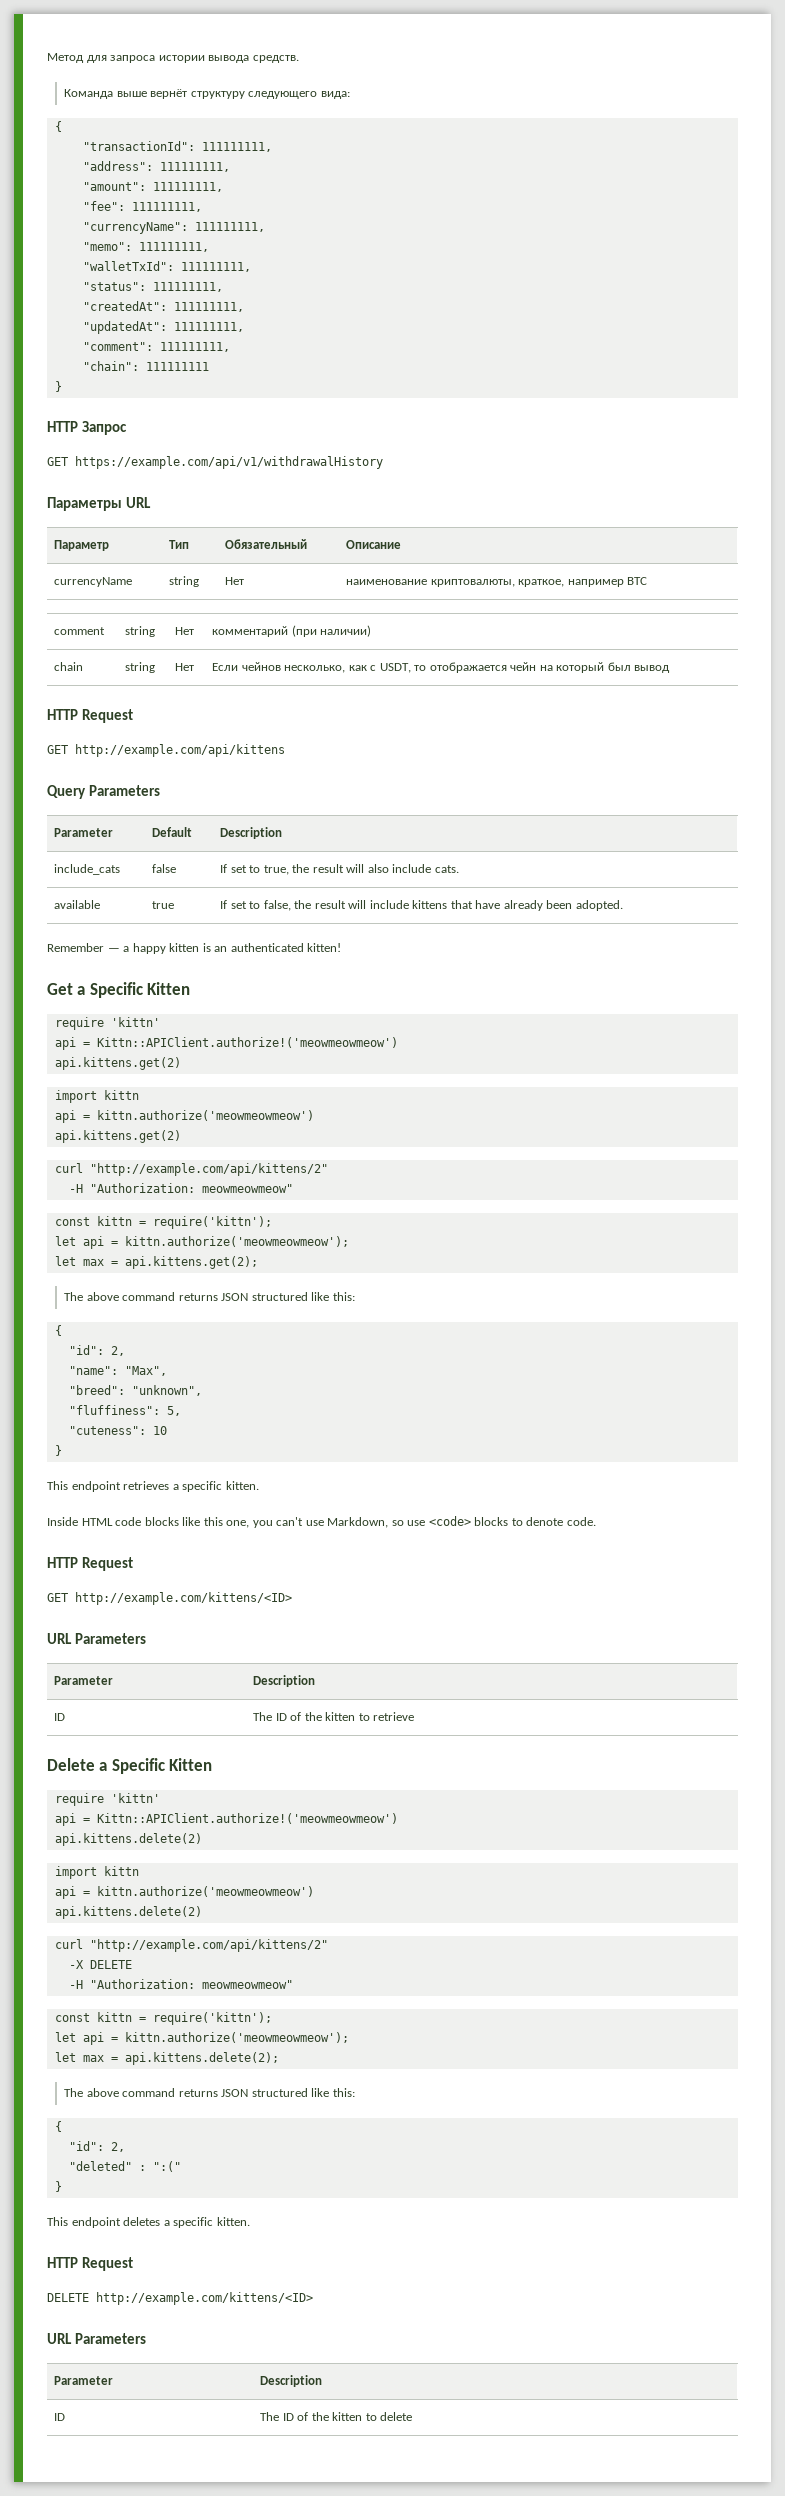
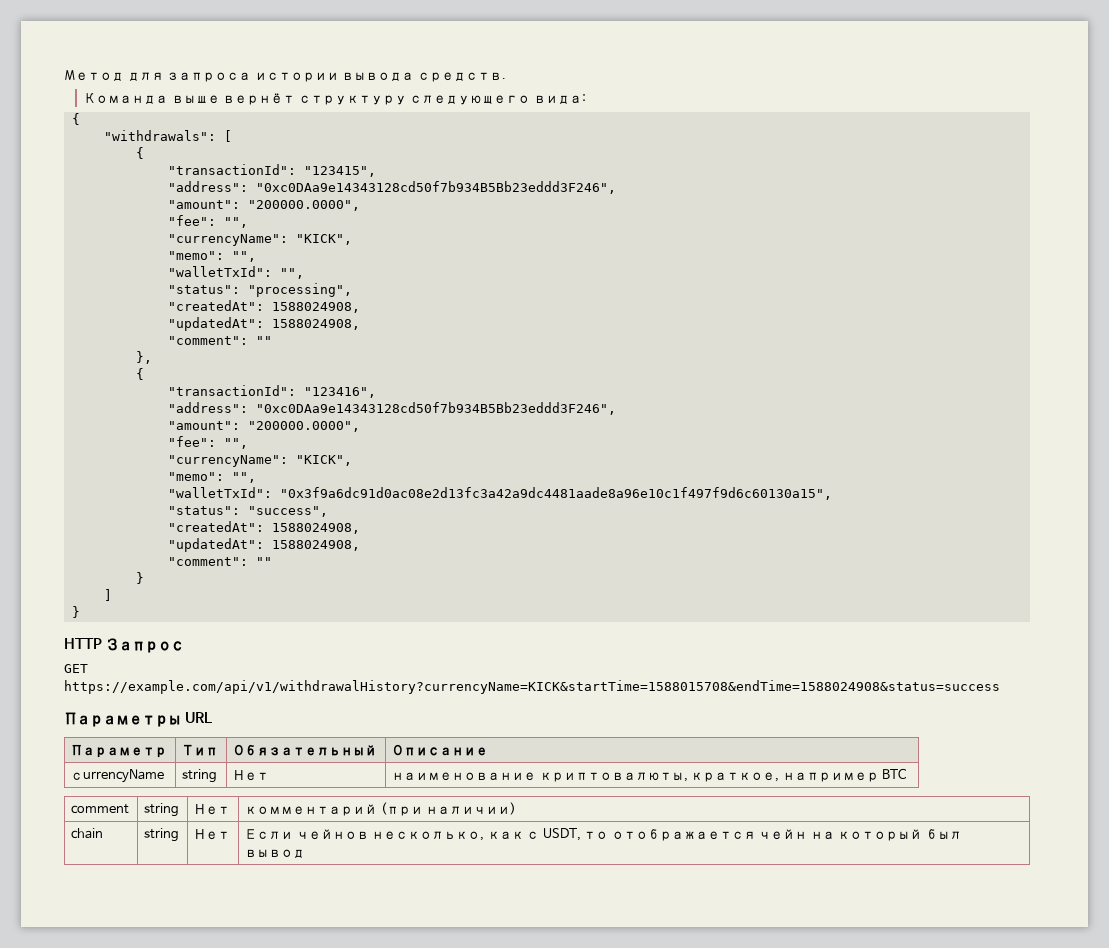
[82,141,272,152] [82,161,230,172] [82,182,223,192] [82,201,202,212] [82,222,265,234] [82,242,209,252] [82,261,251,272] [82,282,223,292] [82,301,244,312] [82,321,244,334] [82,342,230,352] [82,361,209,371] // "transactionId": 111111111, // "address": 111111111, // "amount": 111111111, // "fee": 111111111, // "currencyName": 111111111, // "memo": 111111111, // "walletTxId": 111111111, // "status": 111111111, // "createdAt": 111111111, // "updatedAt": 111111111, // "comment": 111111111, // "chain": 111111111 -> [103,130,232,142] [135,147,144,159] [167,164,376,177] [167,181,616,194] [167,200,360,211] [167,215,248,228] [167,234,352,246] [167,251,256,262] [167,266,304,279] [167,283,352,297] [167,300,360,313] [167,317,360,331] [167,336,272,345] [135,351,152,364] [135,368,144,380] [167,385,376,398] [167,402,616,415] [167,421,360,432] [167,436,248,449] [167,455,352,467] [167,472,256,483] [167,487,832,500] [167,506,328,517] [167,521,360,534] [167,538,360,552] [167,557,272,566] [135,572,144,584] [103,589,112,601] // "withdrawals": [ // { // "transactionId": "123415", // "address": "0xc0DAa9e14343128cd50f7b934B5Bb23eddd3F246", // "amount": "200000.0000", // "fee": "", // "currencyName": "KICK", // "memo": "", // "walletTxId": "", // "status": "processing", // "createdAt": 1588024908, // "updatedAt": 1588024908, // "comment": "" // }, // { // "transactionId": "123416", // "address": "0xc0DAa9e14343128cd50f7b934B5Bb23eddd3F246", // "amount": "200000.0000", // "fee": "", // "currencyName": "KICK", // "memo": "", // "walletTxId": "0x3f9a6dc91d0ac08e2d13fc3a42a9dc4481aade8a96e10c1f497f9d6c60130a15", // "status": "success", // "createdAt": 1588024908, // "updatedAt": 1588024908, // "comment": "" // } // ]
[75,456,383,469] https://example.com/api/v1/withdrawalHistory -> [64,680,1000,694] https://example.com/api/v1/withdrawalHistory?сurrencyName=KICK&startTime=1588015708&endTime=1588024908&status=success
[47,709,133,723] [47,744,285,757] [47,785,160,799] [54,828,114,837] [152,827,193,837] [220,827,283,839] [54,864,121,875] [152,864,177,873] [220,864,459,875] [54,900,101,909] [152,901,175,909] [220,900,623,911] [47,943,342,954] [47,982,191,998] [54,1017,160,1030] [54,1037,398,1050] [54,1057,181,1070] [54,1090,139,1103] [54,1110,314,1123] [54,1130,181,1143] [54,1163,328,1176] [68,1183,293,1193] [54,1216,272,1229] [54,1236,349,1249] [54,1256,258,1269] [64,1292,355,1301] [54,1325,62,1336] [68,1345,125,1356] [68,1366,167,1376] [68,1385,202,1396] [68,1405,181,1416] [68,1426,167,1435] [54,1445,62,1456] [47,1481,259,1492] [47,1516,596,1528] [47,1557,133,1571] [47,1592,292,1605] [47,1633,146,1644] [54,1676,114,1685] [253,1675,316,1687] [54,1713,66,1721] [253,1712,415,1721] [47,1758,213,1774] [54,1793,160,1806] [54,1813,398,1826] [54,1833,202,1846] [54,1866,139,1879] [54,1886,314,1899] [54,1906,202,1919] [54,1939,328,1952] [68,1960,132,1969] [68,1979,293,1989] [54,2012,272,2025] [54,2032,349,2045] [54,2052,279,2065] [64,2088,355,2097] [54,2121,62,2132] [68,2141,125,2152] [68,2161,181,2172] [54,2181,62,2192] [47,2217,250,2228] [47,2257,133,2271] [47,2292,313,2305] [47,2333,146,2344] [54,2376,114,2385] [260,2375,323,2387] [54,2413,66,2421] [260,2412,413,2421] // HTTP Request // GET http://example.com/api/kittens // Query Parameters // Parameter | Default | Description // include_cats | false | If set to true, the result will also include cats. // available | true | If set to false, the result will include kittens that have already been adopted. // Remember — a happy kitten is an authenticated kitten! // Get a Specific Kitten // require 'kittn' // api = Kittn::APIClient.authorize!('meowmeowmeow') // api.kittens.get(2) // import kittn // api = kittn.authorize('meowmeowmeow') // api.kittens.get(2) // curl "http://example.com/api/kittens/2" // -H "Authorization: meowmeowmeow" // const kittn = require('kittn'); // let api = kittn.authorize('meowmeowmeow'); // let max = api.kittens.get(2); // The above command returns JSON structured like this: // { // "id": 2, // "name": "Max", // "breed": "unknown", // "fluffiness": 5, // "cuteness": 10 // } // This endpoint retrieves a specific kitten. // Inside HTML code blocks like this one, you can't use Markdown, so use <code> blocks to denote code. // HTTP Request // GET http://example.com/kittens/<ID> // URL Parameters // Parameter | Description // ID | The ID of the kitten to retrieve // Delete a Specific Kitten // require 'kittn' // api = Kittn::APIClient.authorize!('meowmeowmeow') // api.kittens.delete(2) // import kittn // api = kittn.authorize('meowmeowmeow') // api.kittens.delete(2) // curl "http://example.com/api/kittens/2" // -X DELETE // -H "Authorization: meowmeowmeow" // const kittn = require('kittn'); // let api = kittn.authorize('meowmeowmeow'); // let max = api.kittens.delete(2); // The above command returns JSON structured like this: // { // "id": 2, // "deleted" : ":(" // } // This endpoint deletes a specific kitten. // HTTP Request // DELETE http://example.com/kittens/<ID> // URL Parameters // Parameter | Description // ID | The ID of the kitten to delete -> (306, 853) none

